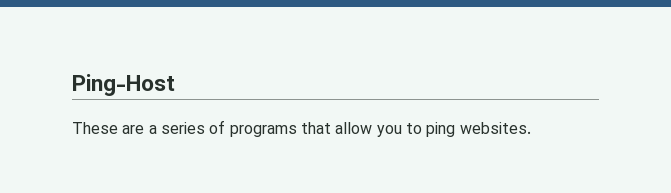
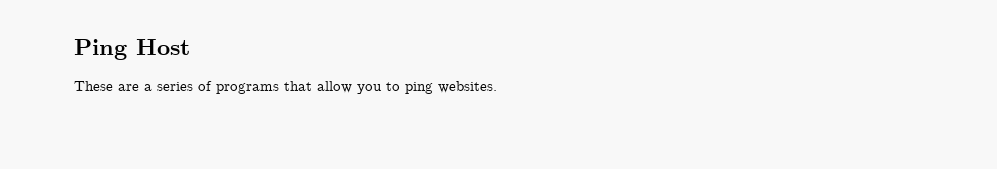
[72,74,175,96] Ping-Host -> [74,39,190,60] Ping Host

